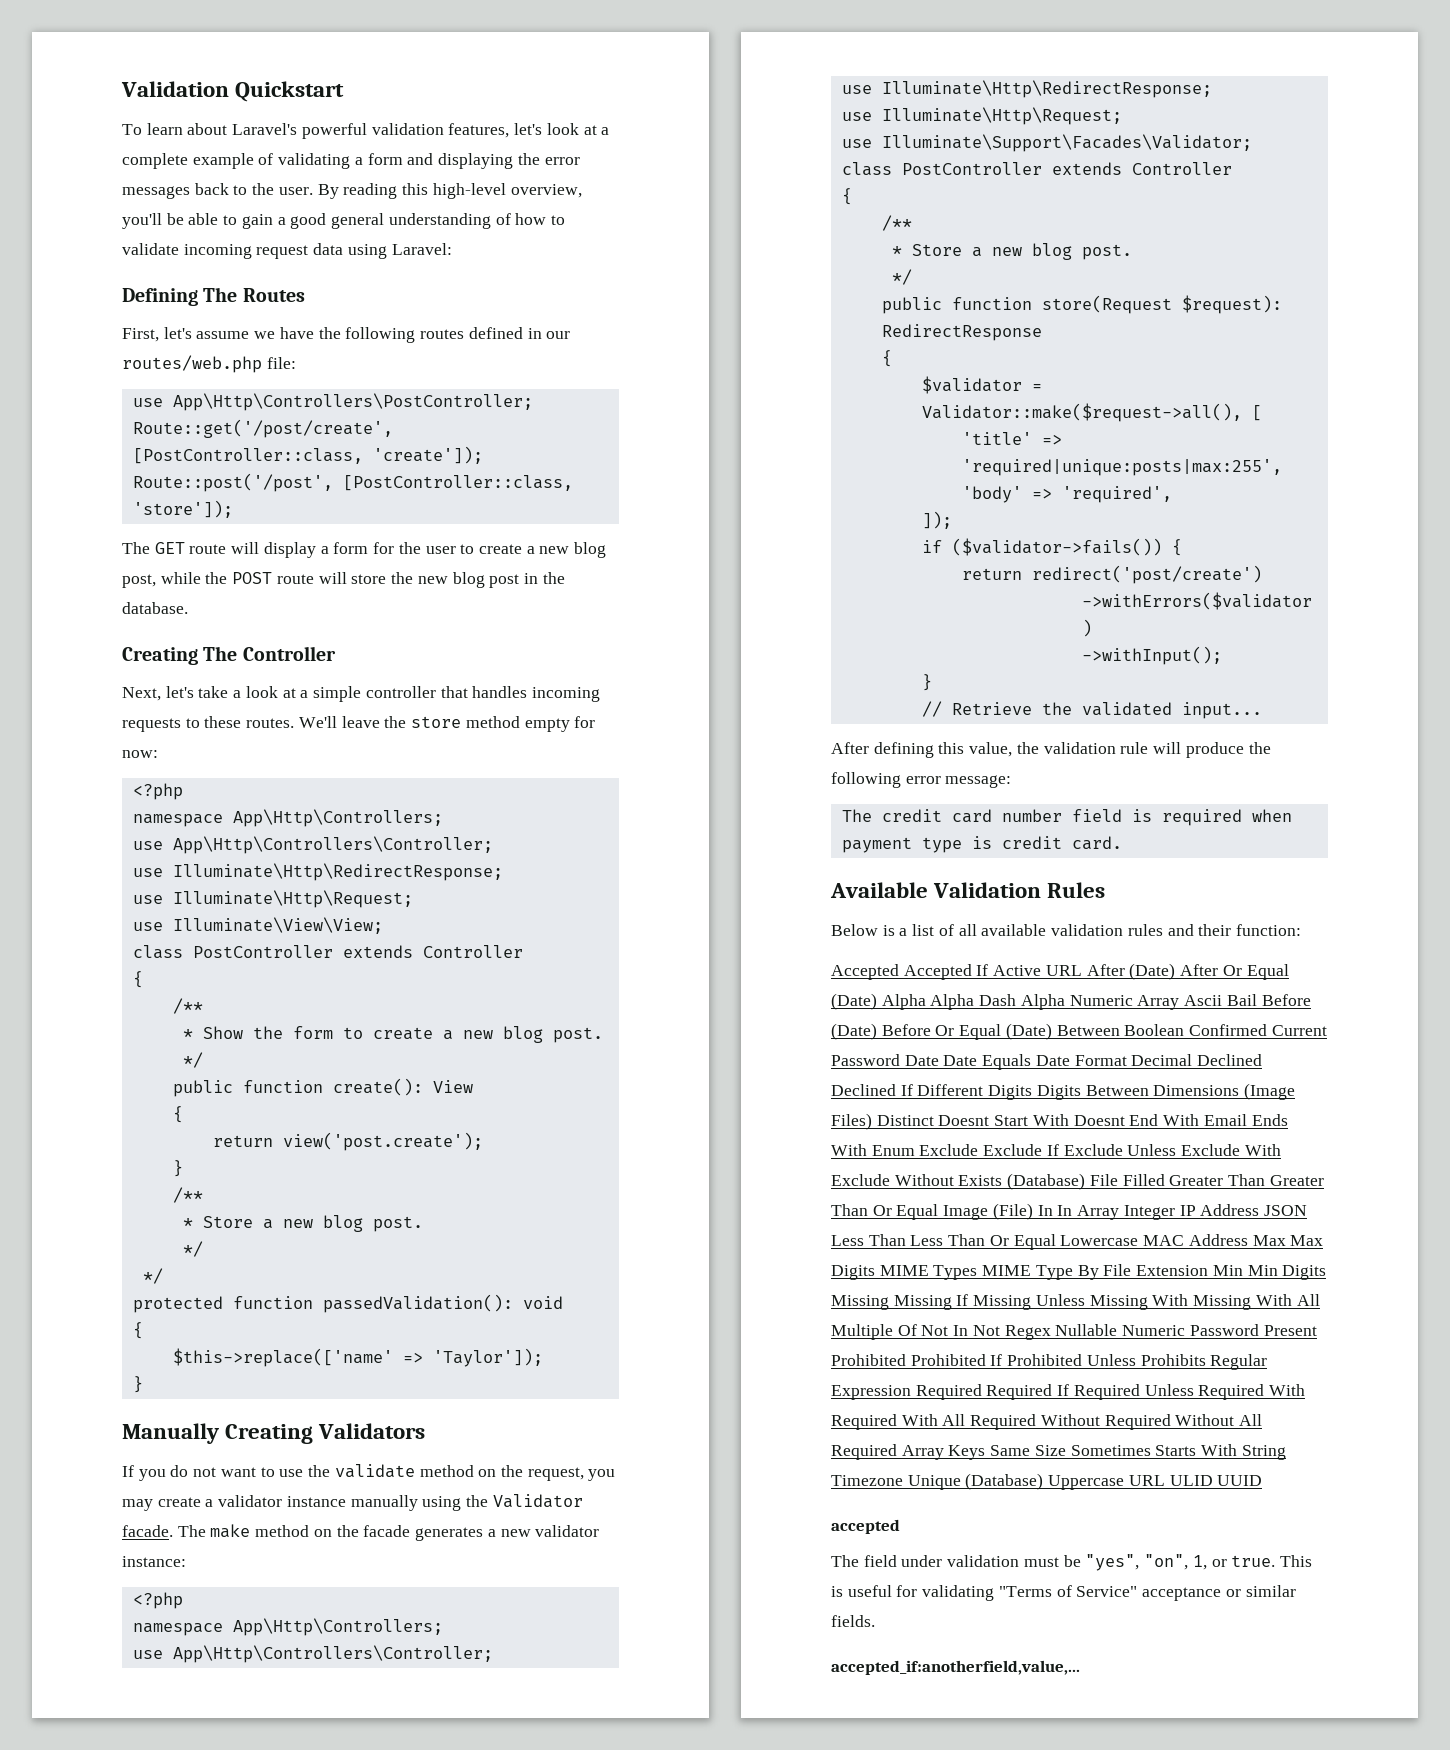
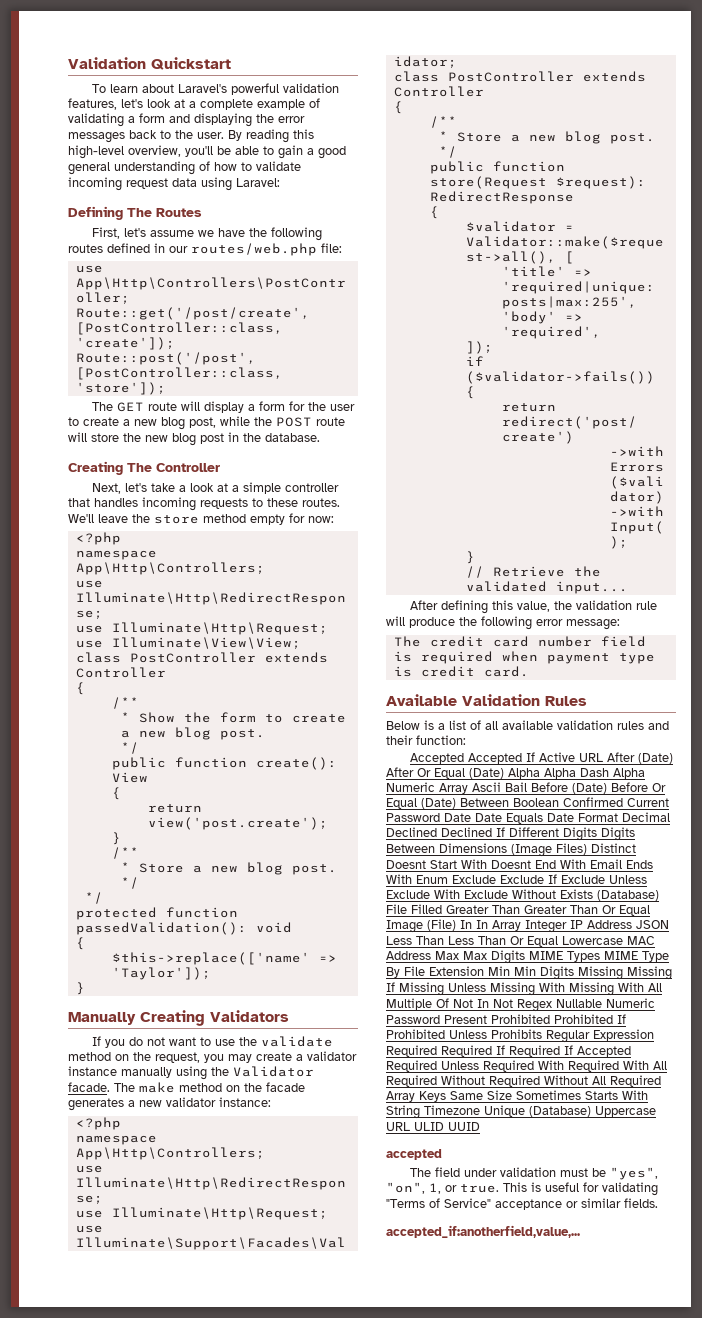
[132,836,493,854] // use App\Http\Controllers\Controller; -> (265, 568) none
[132,1645,493,1663] // use App\Http\Controllers\Controller; -> (265, 1153) none
(1140, 1392) none -> [564,1045,631,1057] [386,1060,437,1072] If Accepted Required

